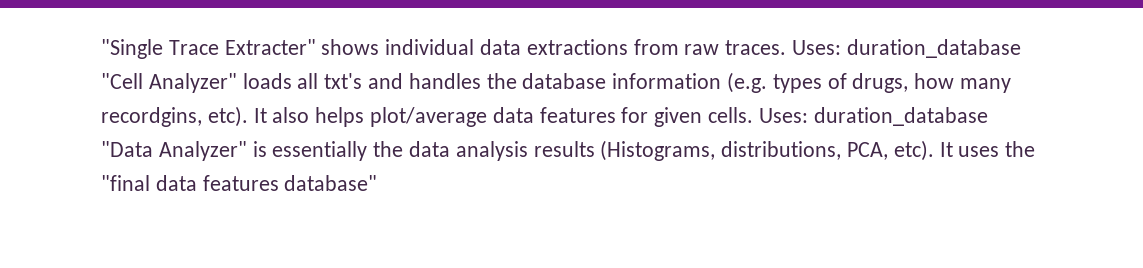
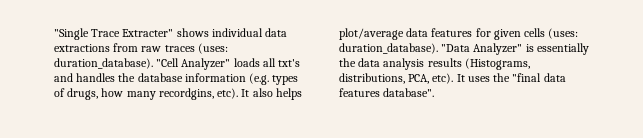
[725,39,1021,58] traces. Uses: duration_database -> [164,43,228,54] [54,58,153,69] traces (uses: duration_database).
[708,107,988,126] cells. Uses: duration_database -> [524,28,579,39] [339,43,438,54] cells (uses: duration_database).
[284,175,378,191] database" -> [383,88,435,97] database".

